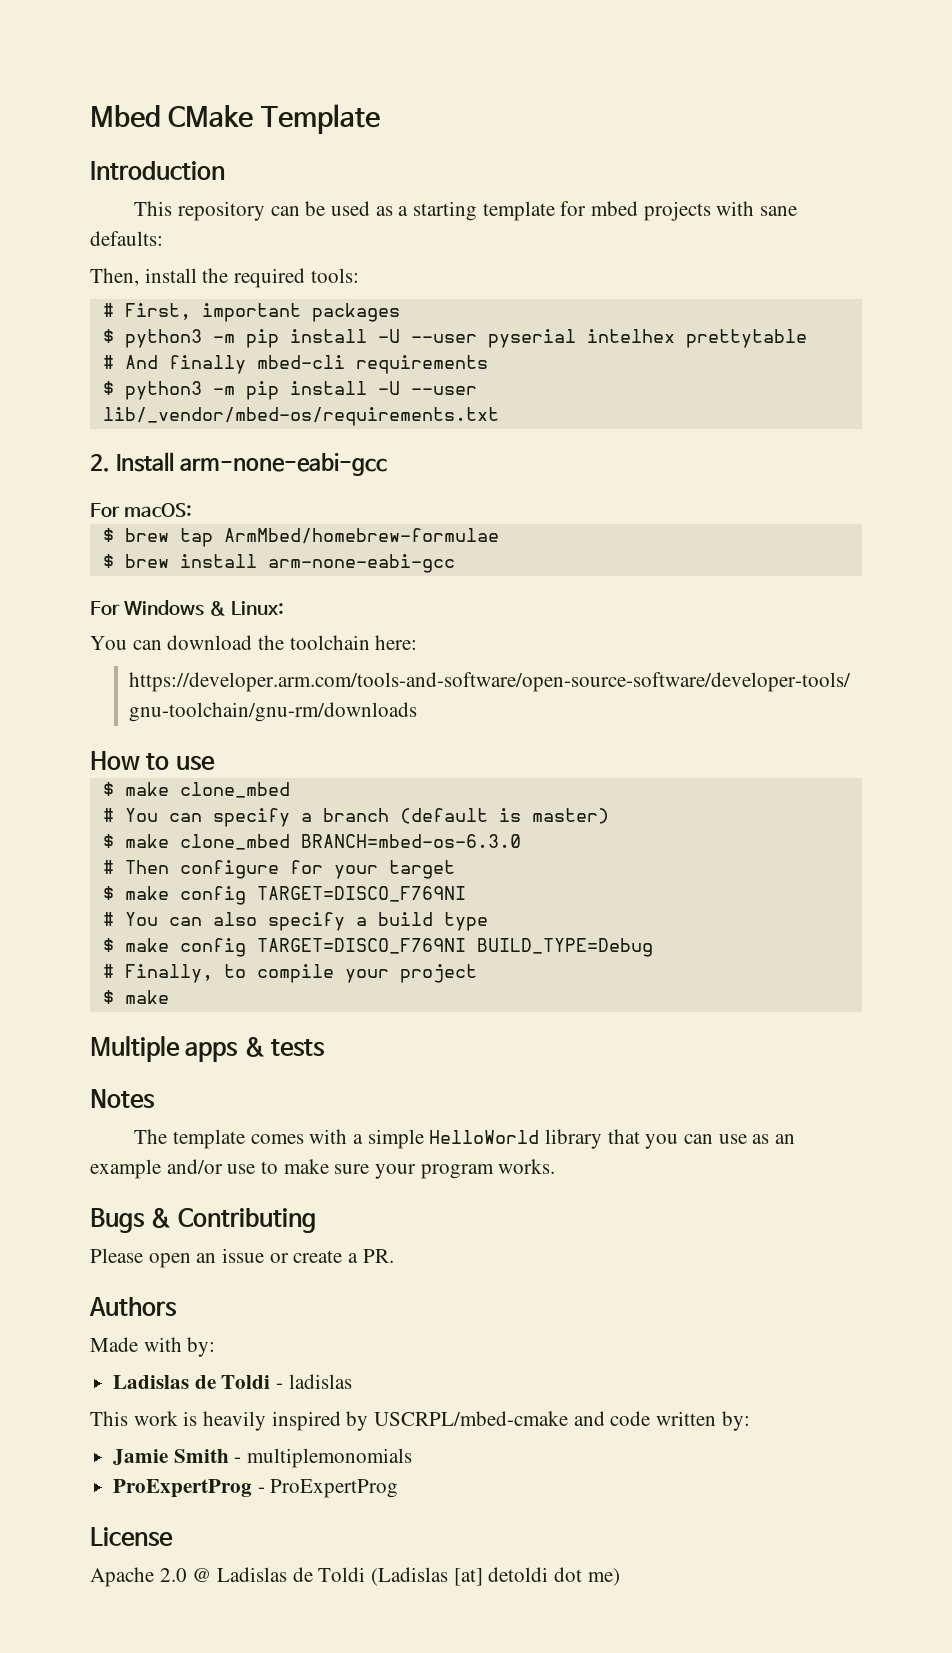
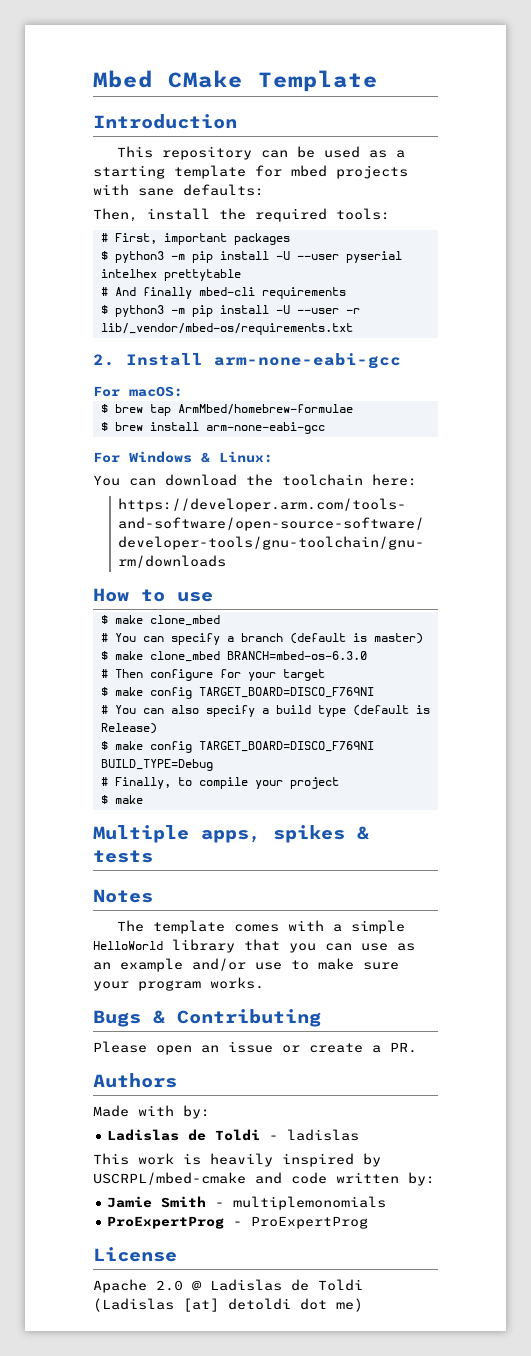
(477, 390) none -> [345,308,360,314] -r
[256,886,466,902] TARGET=DISCO_F769NI -> [198,687,374,698] TARGET_BOARD=DISCO_F769NI
[102,938,466,957] // $ make config TARGET=DISCO_F769NI -> [352,705,430,716] [100,723,157,734] [100,741,374,753] (default is Release) // $ make config TARGET_BOARD=DISCO_F769NI
[185,1041,239,1062] apps -> [201,825,345,843] apps, spikes

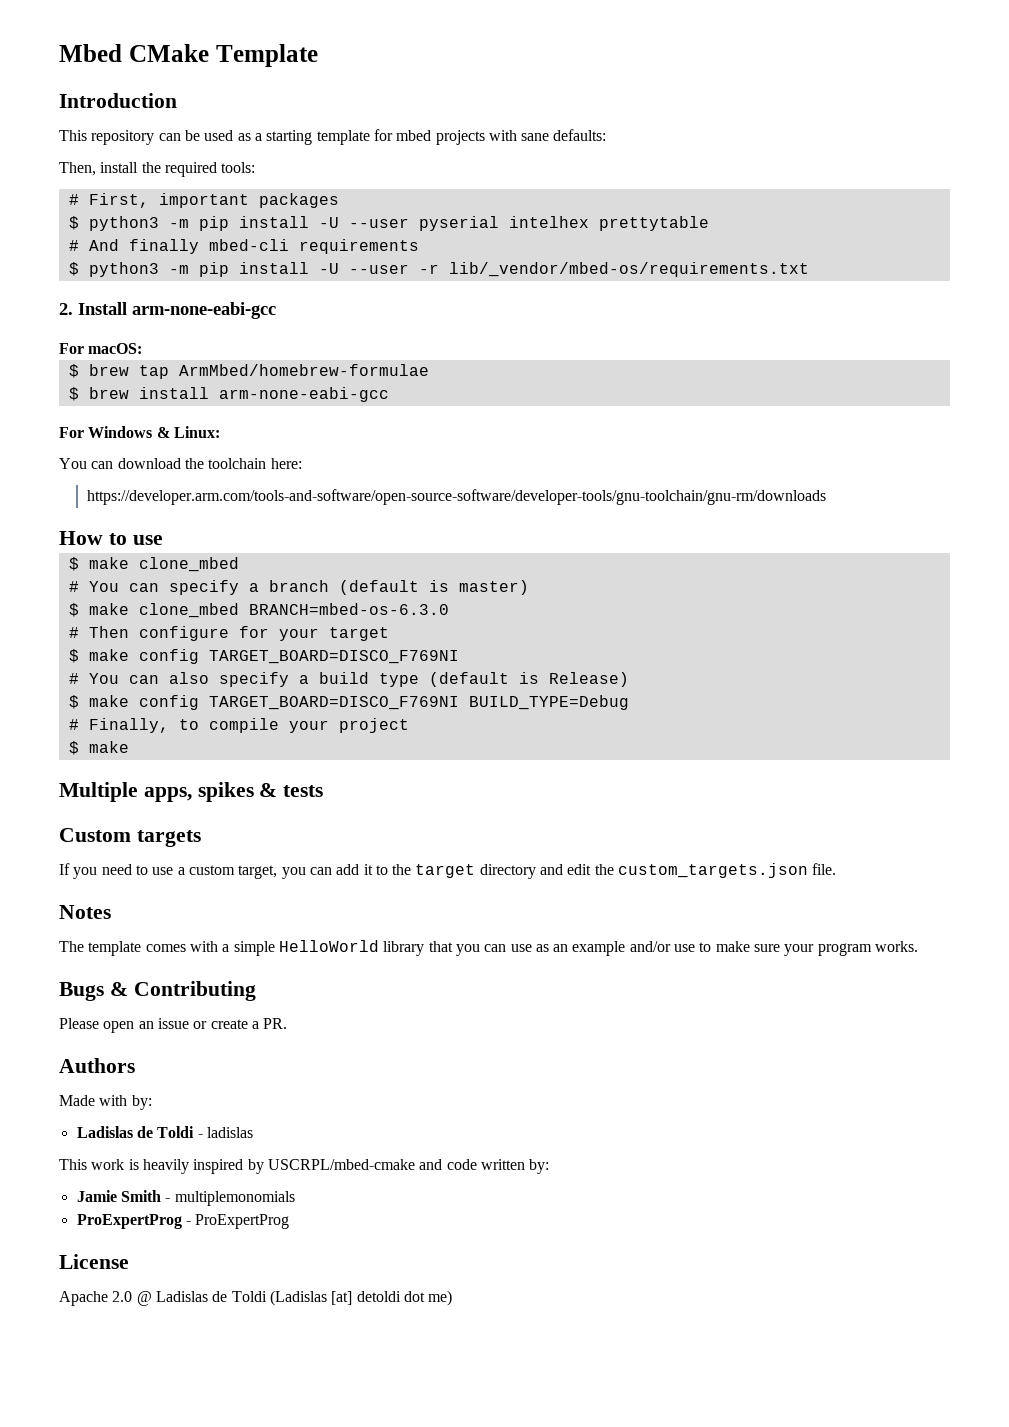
(153, 856) none -> [59,828,201,847] [59,863,837,879] // Custom targets // If you need to use a custom target, you can add it to the target directory and edit the custom_targets.json file.

